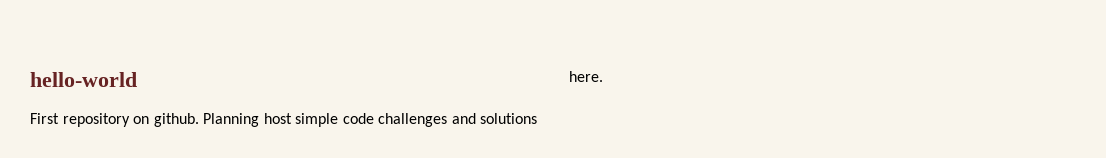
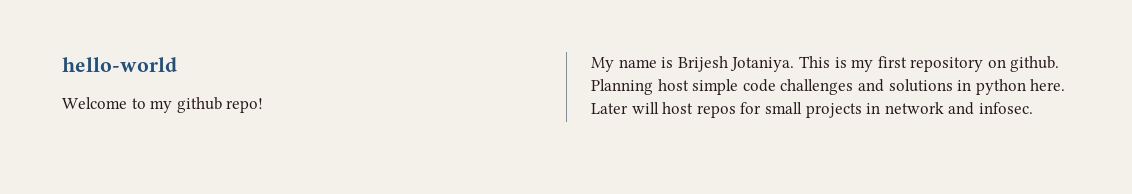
[30,113,59,124] First -> [62,97,264,113] [591,56,907,72] Welcome to my github repo! // My name is Brijesh Jotaniya. This is my first
[569,71,603,82] here. -> [957,79,1066,95] [591,102,1033,118] in python here. Later will host repos for small projects in network and infosec.

